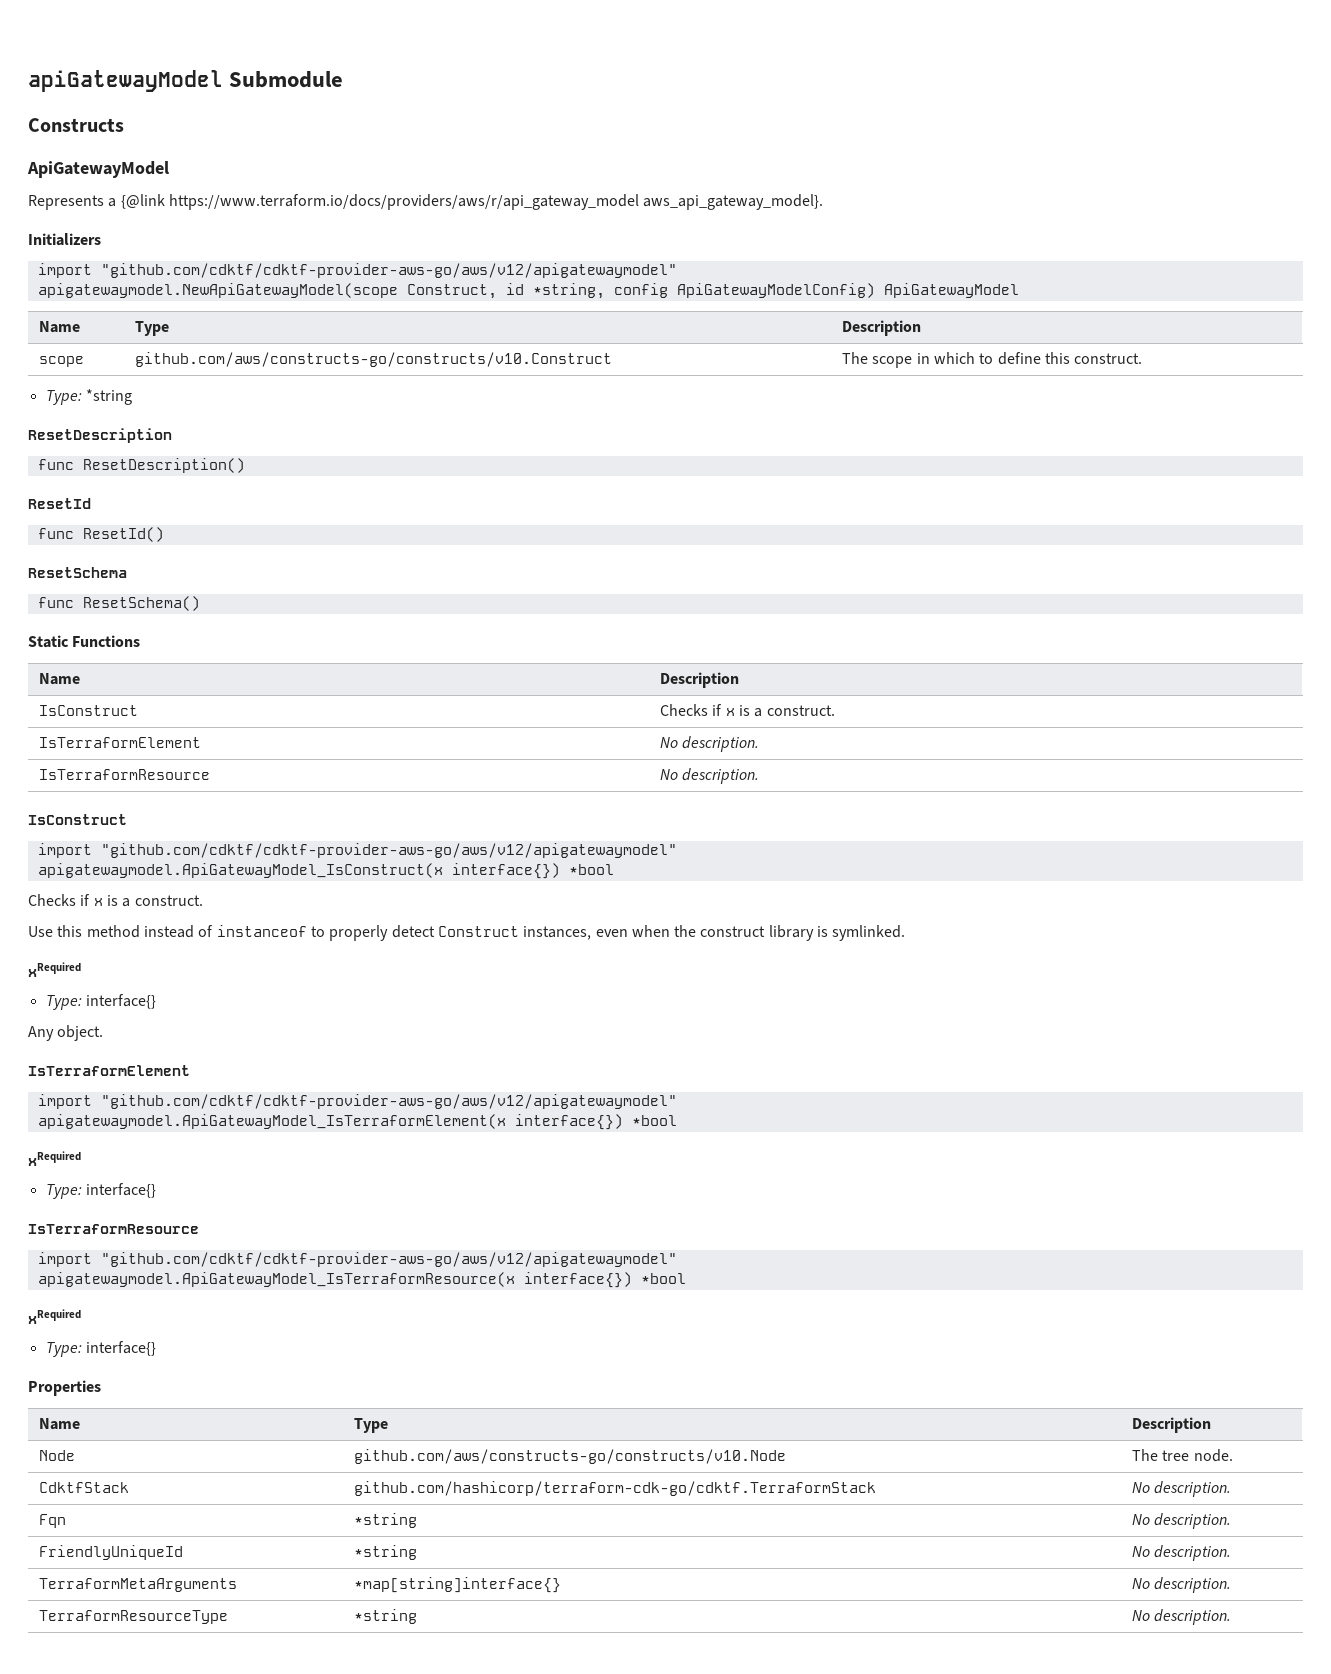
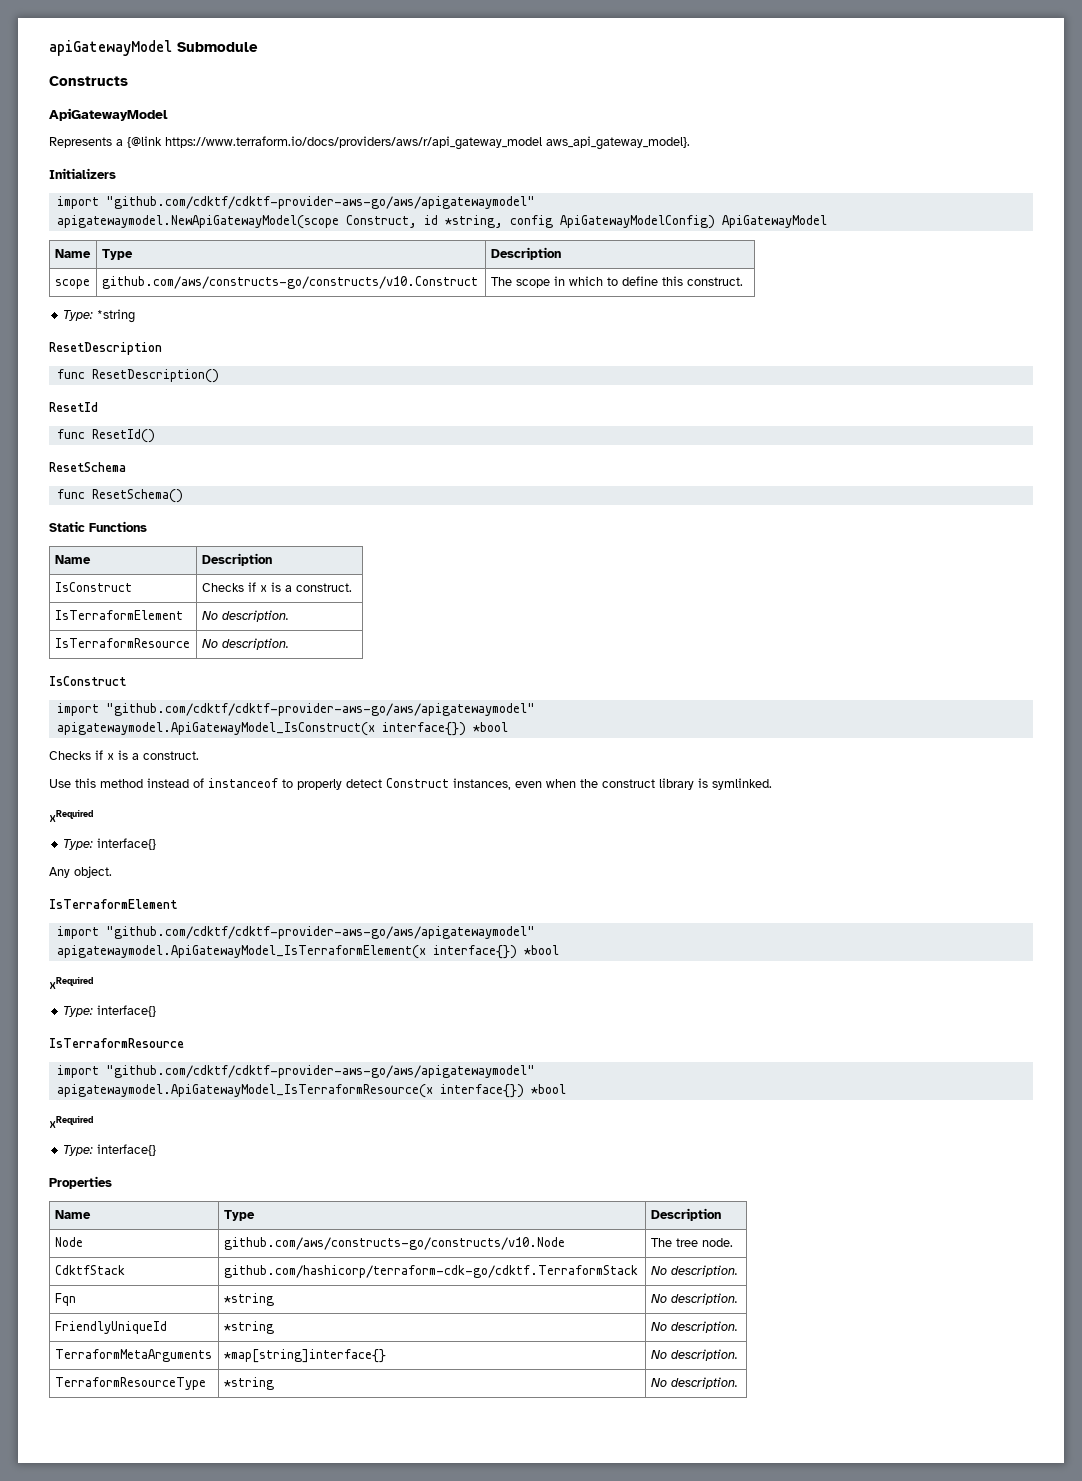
[100,263,677,278] "github.com/cdktf/cdktf-provider-aws-go/aws/v12/apigatewaymodel" -> [105,196,535,209] "github.com/cdktf/cdktf-provider-aws-go/aws/apigatewaymodel"
[100,843,677,858] "github.com/cdktf/cdktf-provider-aws-go/aws/v12/apigatewaymodel" -> [105,703,535,716] "github.com/cdktf/cdktf-provider-aws-go/aws/apigatewaymodel"
[100,1094,677,1109] "github.com/cdktf/cdktf-provider-aws-go/aws/v12/apigatewaymodel" -> [105,926,535,939] "github.com/cdktf/cdktf-provider-aws-go/aws/apigatewaymodel"
[100,1252,677,1267] "github.com/cdktf/cdktf-provider-aws-go/aws/v12/apigatewaymodel" -> [105,1065,535,1078] "github.com/cdktf/cdktf-provider-aws-go/aws/apigatewaymodel"

